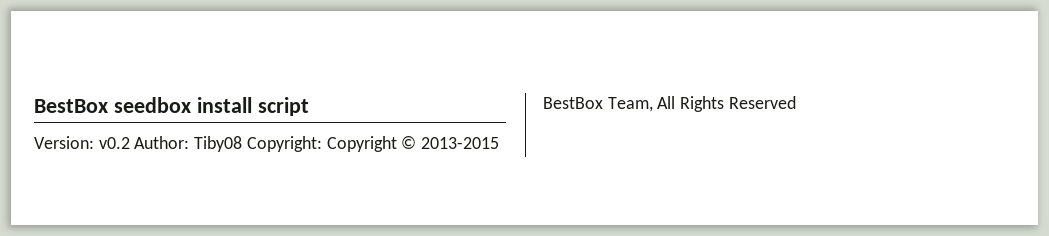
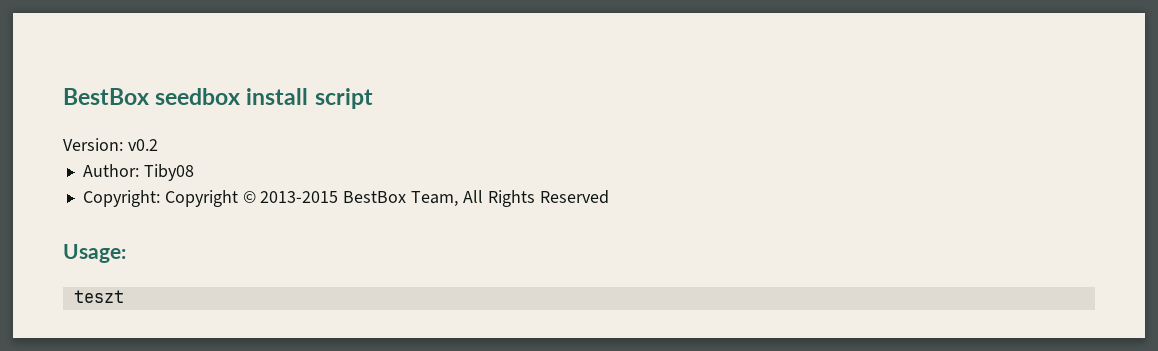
(130, 143) none -> (158, 145) //
(243, 144) none -> (194, 172) //
(796, 102) none -> [63,244,126,263] [73,290,124,303] // Usage: // teszt

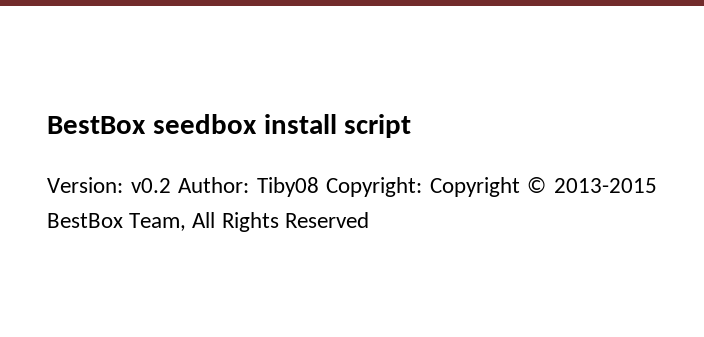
(158, 145) // -> (171, 185) none
(194, 172) // -> (319, 187) none
[63,244,126,263] [73,290,124,303] // Usage: // teszt -> (369, 220) none

